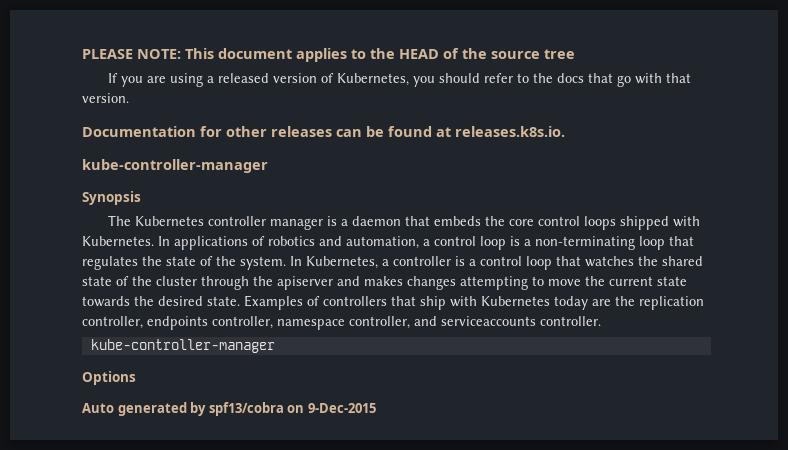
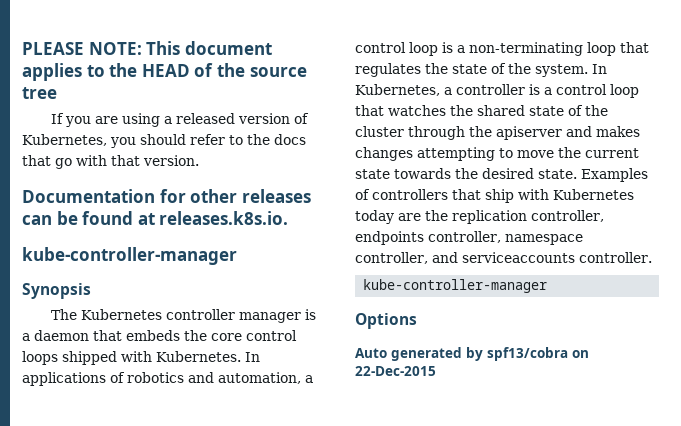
[307,403,376,413] 9-Dec-2015 -> [355,366,436,376] 22-Dec-2015

